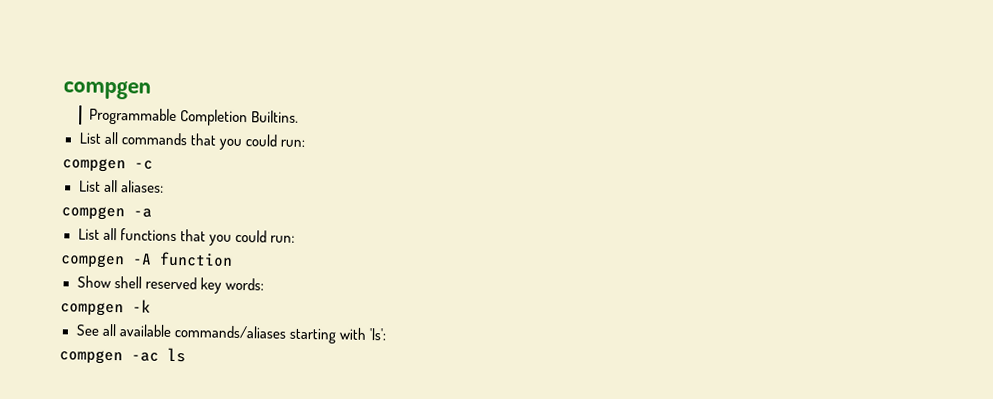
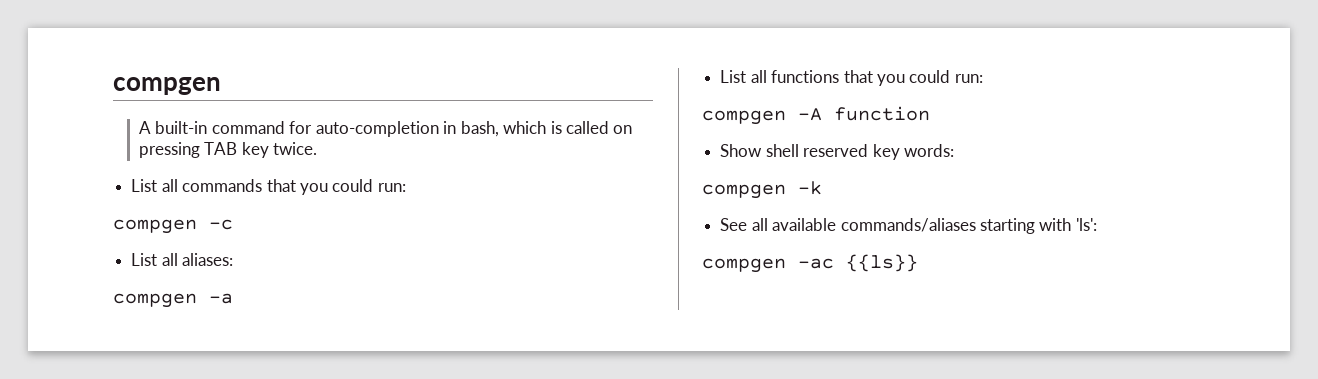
[89,107,300,127] Programmable Completion Builtins. -> [138,121,633,137] [138,142,318,158] A built-in command for auto-completion in bash, which is called on pressing TAB key twice.
[167,347,186,363] ls -> [846,254,918,272] {{ls}}

